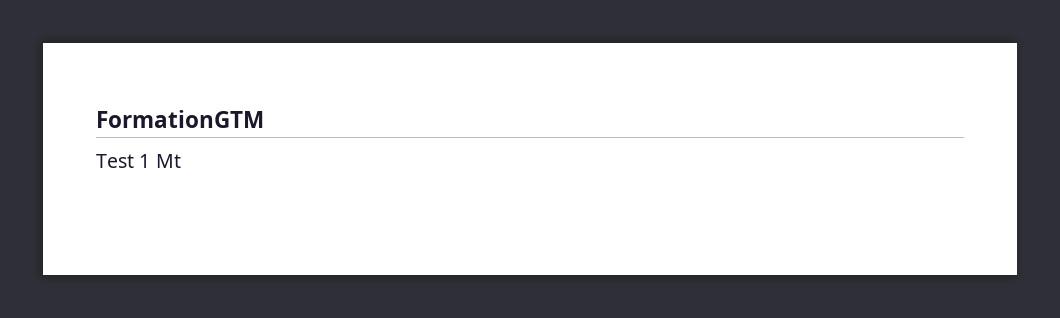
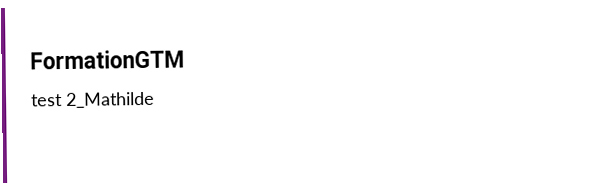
[96,154,181,168] Test 1 Mt -> [31,91,155,108] test 2_Mathilde

